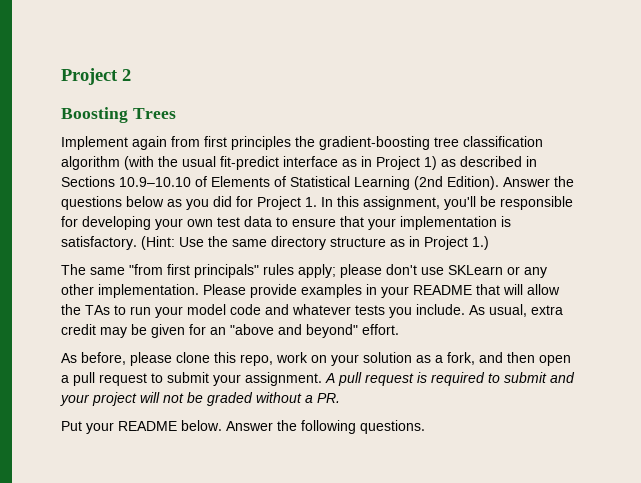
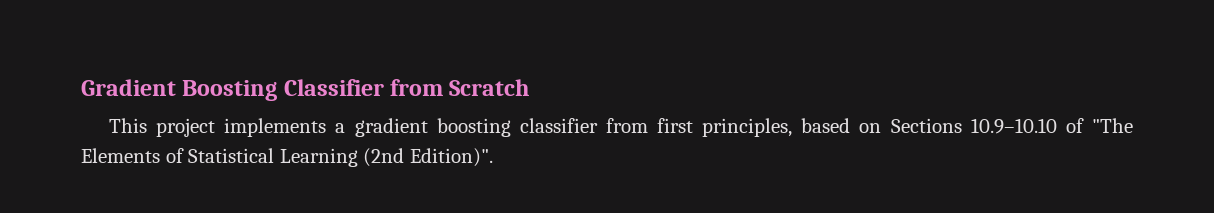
[61,68,131,85] [61,107,176,123] [61,136,543,150] [61,156,537,170] Project 2 // Boosting Trees // Implement again from first principles the gradient-boosting tree classification algorithm (with the usual fit-predict interface as in Project 1) as described in -> [81,79,530,101] [109,118,882,137] Gradient Boosting Classifier from Scratch // This project implements a gradient boosting classifier from first principles, based on
(207, 181) none -> [1092,118,1134,133] "The
[447,176,574,190] [61,196,573,210] [61,216,511,230] [61,236,489,250] [61,264,547,278] [61,284,560,298] [61,304,563,318] [61,324,399,338] [61,352,571,366] [61,372,575,386] [60,392,340,406] [61,420,425,434] Edition). Answer the questions below as you did for Project 1. In this assignment, you'll be responsible for developing your own test data to ensure that your implementation is satisfactory. (Hint: Use the same directory structure as in Project 1.) // The same "from first principals" rules apply; please don't use SKLearn or any other implementation. Please provide examples in your README that will allow the TAs to run your model code and whatever tests you include. As usual, extra credit may be given for an "above and beyond" effort. // As before, please clone this repo, work on your solution as a fork, and then open a pull request to submit your assignment. A pull request is required to submit and your project will not be graded without a PR. // Put your README below. Answer the following questions. -> [409,148,493,167] Edition)".

